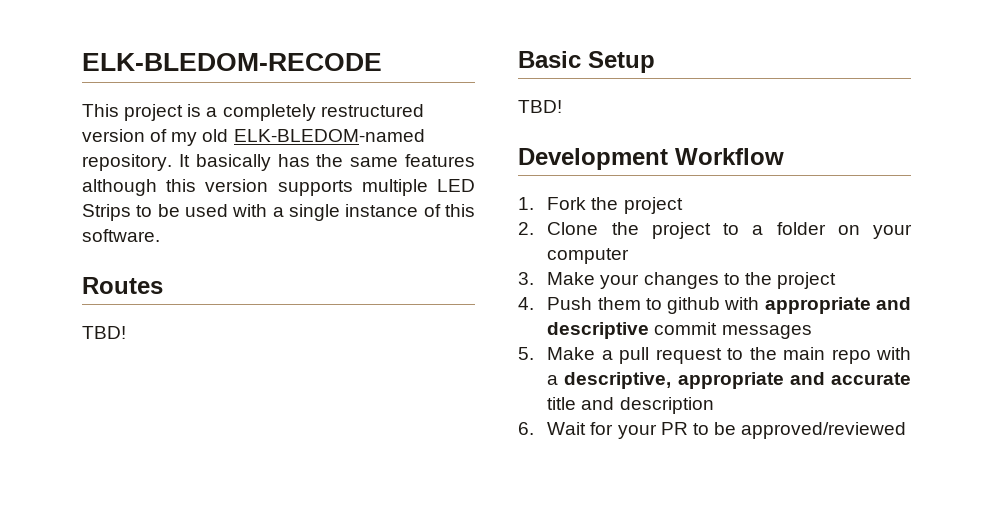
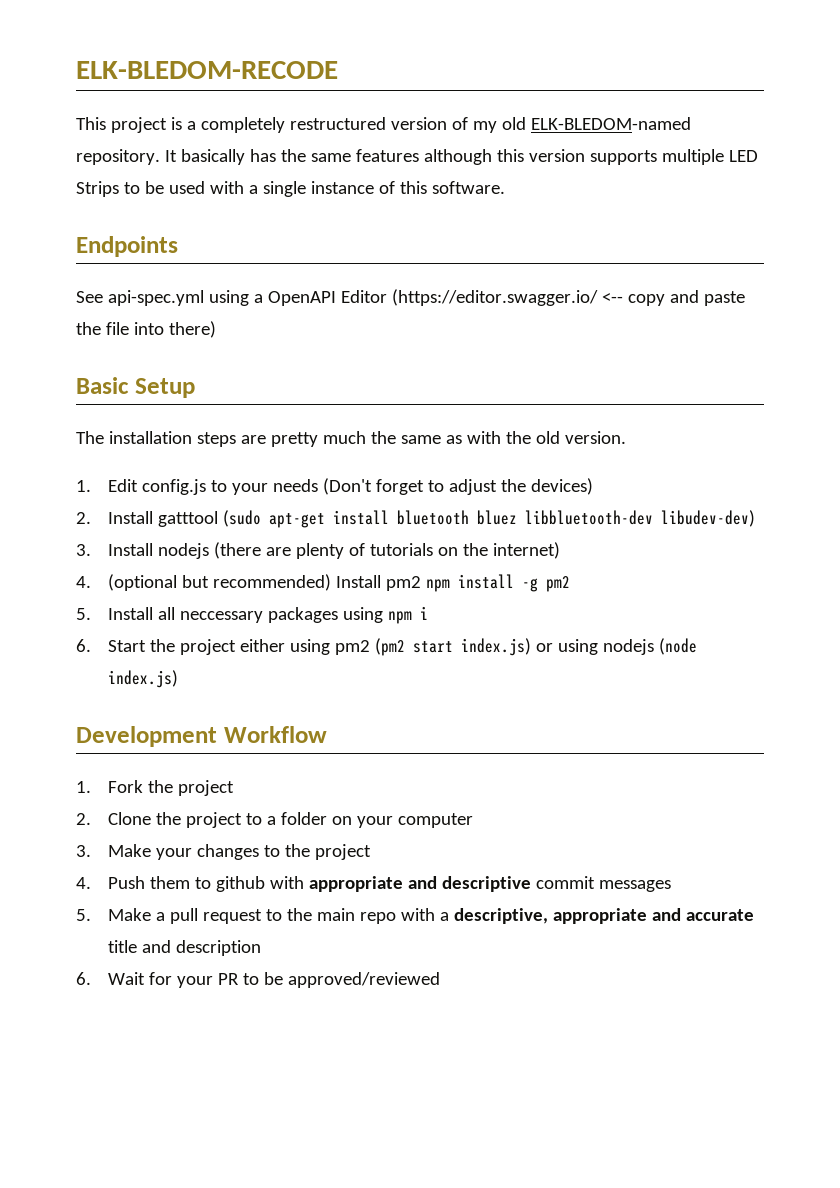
[82,277,163,294] [82,326,126,339] [518,51,655,73] [518,100,562,113] Routes // TBD! // Basic Setup // TBD! -> [76,236,178,257] [76,289,745,306] [76,321,216,338] [76,377,195,398] [76,431,626,447] [76,478,593,495] [76,510,755,528] [76,542,560,559] [76,574,570,592] [76,606,428,624] [76,638,697,656] [107,670,178,688] Endpoints // See api-spec.yml using a OpenAPI Editor (https://editor.swagger.io/ <-- copy and paste the file into there) // Basic Setup // The installation steps are pretty much the same as with the old version. // 1. Edit config.js to your needs (Don't forget to adjust the devices) // 2. Install gatttool (sudo apt-get install bluetooth bluez libbluetooth-dev libudev-dev) // 3. Install nodejs (there are plenty of tutorials on the internet) // 4. (optional but recommended) Install pm2 npm install -g pm2 // 5. Install all neccessary packages using npm i // 6. Start the project either using pm2 (pm2 start index.js) or using nodejs (node index.js)

